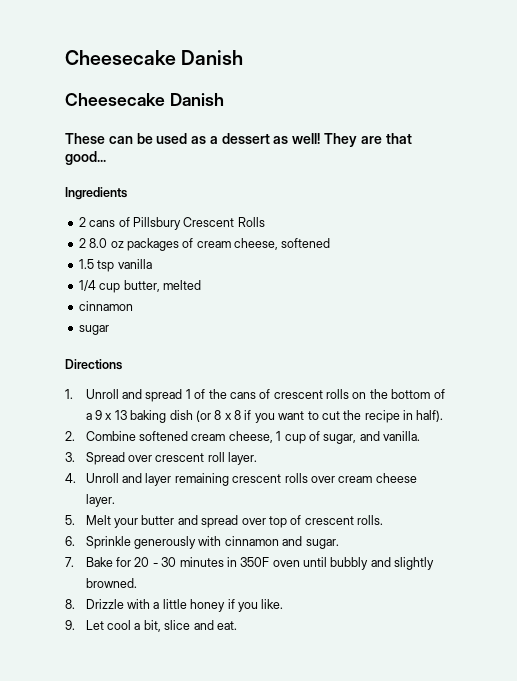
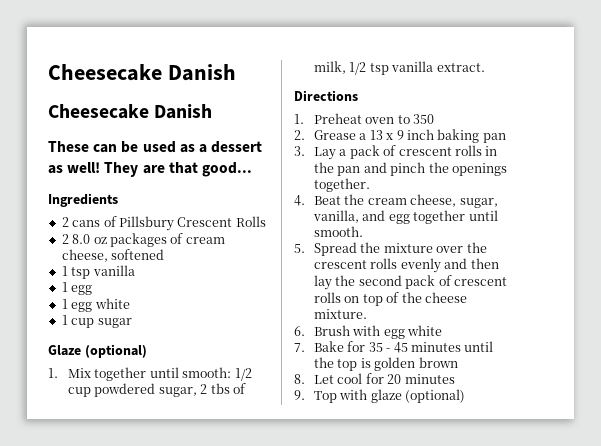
[78,259,94,269] 1.5 -> [61,266,68,276] 1
[78,280,201,293] [78,301,133,311] [78,325,109,335] [65,359,122,370] [65,389,445,402] [85,410,444,423] [65,431,421,444] [65,452,258,465] [65,473,417,486] [85,494,115,507] [65,515,384,528] [65,536,339,549] [65,557,435,570] [85,578,137,588] [65,599,284,612] [65,620,237,632] 1/4 cup butter, melted // cinnamon // sugar // Directions // 1. Unroll and spread 1 of the cans of crescent rolls on the bottom of a 9 x 13 baking dish (or 8 x 8 if you want to cut the recipe in half). // 2. Combine softened cream cheese, 1 cup of sugar, and vanilla. // 3. Spread over crescent roll layer. // 4. Unroll and layer remaining crescent rolls over cream cheese layer. // 5. Melt your butter and spread over top of crescent rolls. // 6. Sprinkle generously with cinnamon and sugar. // 7. Bake for 20 - 30 minutes in 350F oven until bubbly and slightly browned. // 8. Drizzle with a little honey if you like. // 9. Let cool a bit, slice and eat. -> [61,282,93,295] [61,298,130,312] [61,315,132,328] [48,344,147,358] [48,367,252,381] [68,383,246,397] [314,61,485,75] [294,90,358,101] [294,113,435,124] [294,129,506,143] [294,145,498,160] [314,162,507,176] [314,178,371,192] [294,194,498,208] [313,210,498,224] [314,226,364,237] [294,242,487,256] [314,258,499,273] [314,275,507,290] [314,292,467,306] [314,309,368,319] [294,325,443,339] [294,341,494,353] [314,357,458,371] [294,373,455,384] [294,389,466,403] 1 egg // 1 egg white // 1 cup sugar // Glaze (optional) // 1. Mix together until smooth: 1/2 cup powdered sugar, 2 tbs of milk, 1/2 tsp vanilla extract. // Directions // 1. Preheat oven to 350 // 2. Grease a 13 x 9 inch baking pan // 3. Lay a pack of crescent rolls in the pan and pinch the openings together. // 4. Beat the cream cheese, sugar, vanilla, and egg together until smooth. // 5. Spread the mixture over the crescent rolls evenly and then lay the second pack of crescent rolls on top of the cheese mixture. // 6. Brush with egg white // 7. Bake for 35 - 45 minutes until the top is golden brown // 8. Let cool for 20 minutes // 9. Top with glaze (optional)

